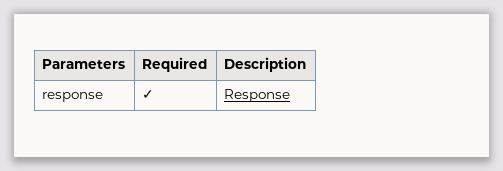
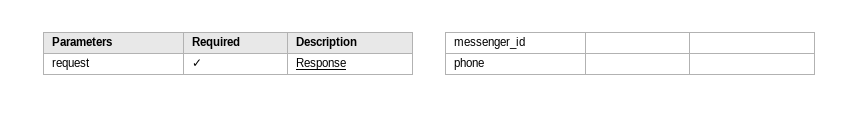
[42,92,104,102] response -> [51,58,90,70] request
(291, 95) none -> [453,37,525,49] [453,58,484,70] // messenger_id | | // phone | |

